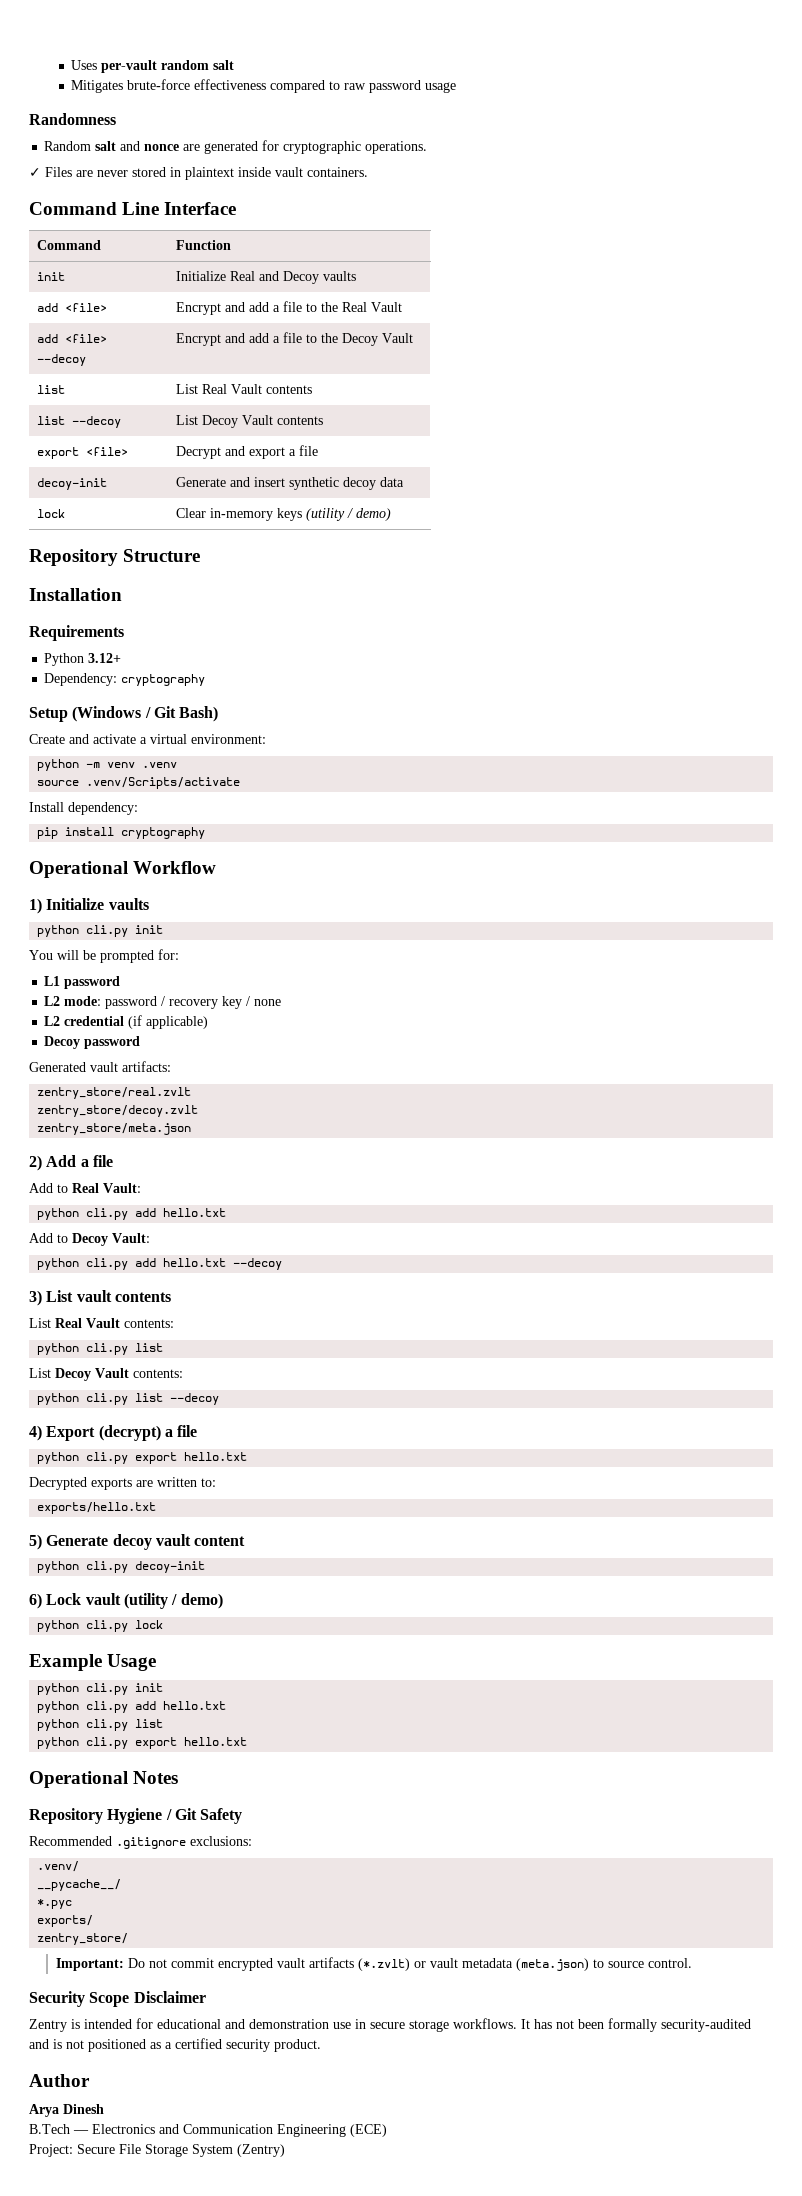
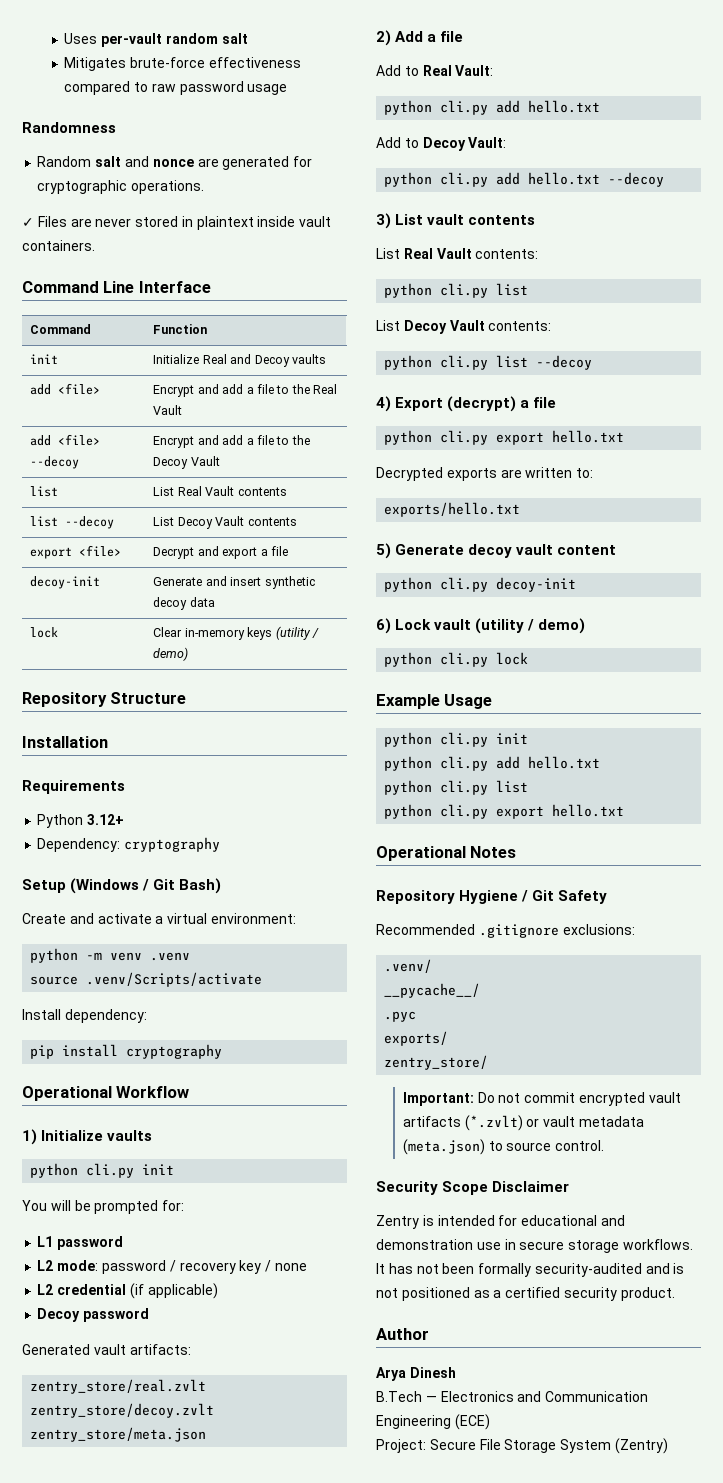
[37,1899,73,1909] *.pyc -> [384,1011,417,1022] .pyc

